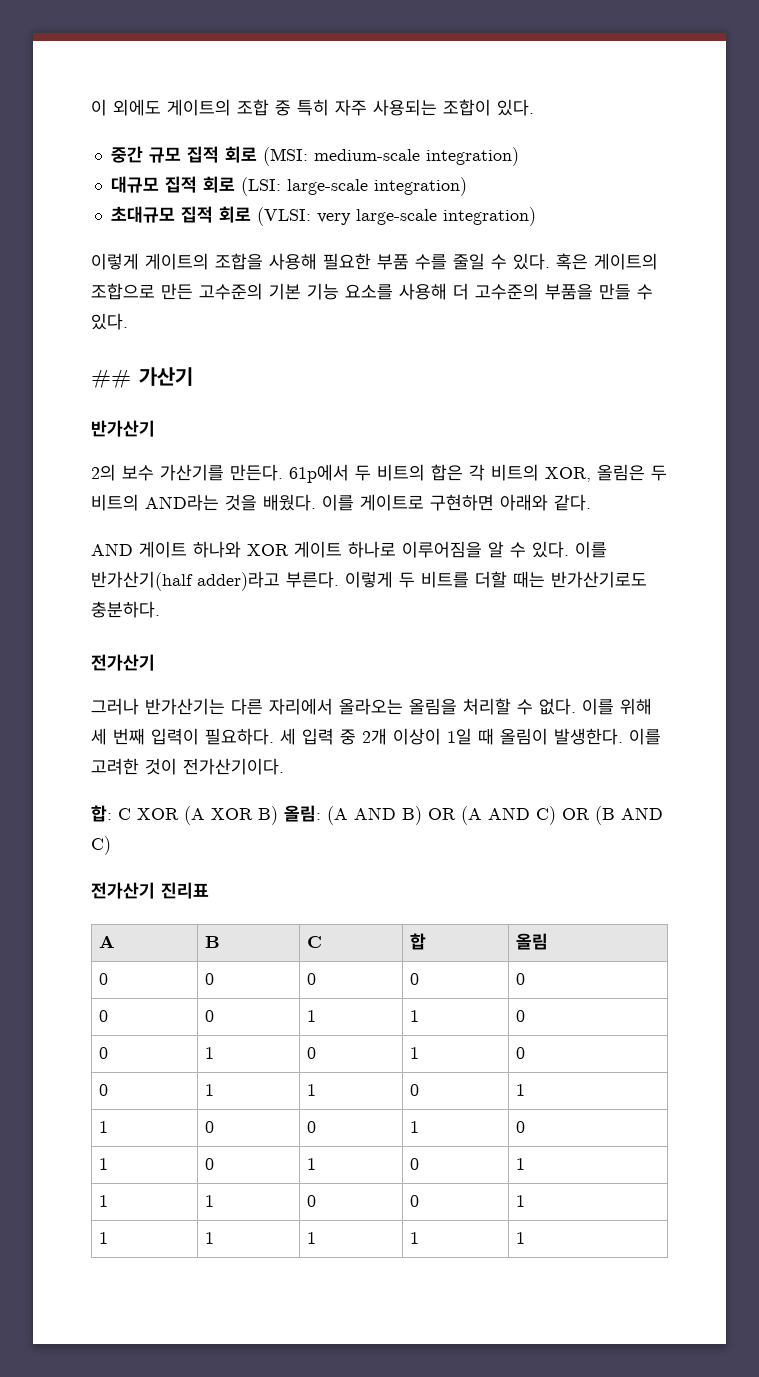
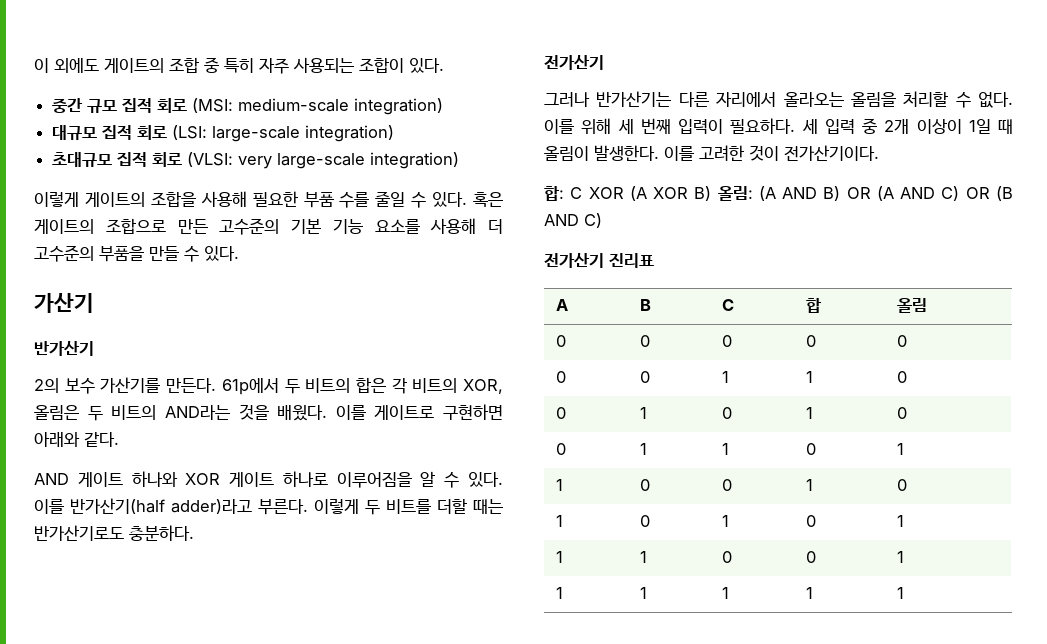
[91,369,131,389] ## -> (239, 253) none

